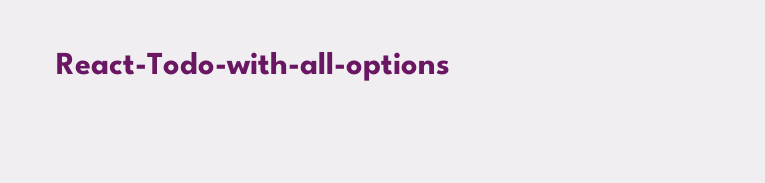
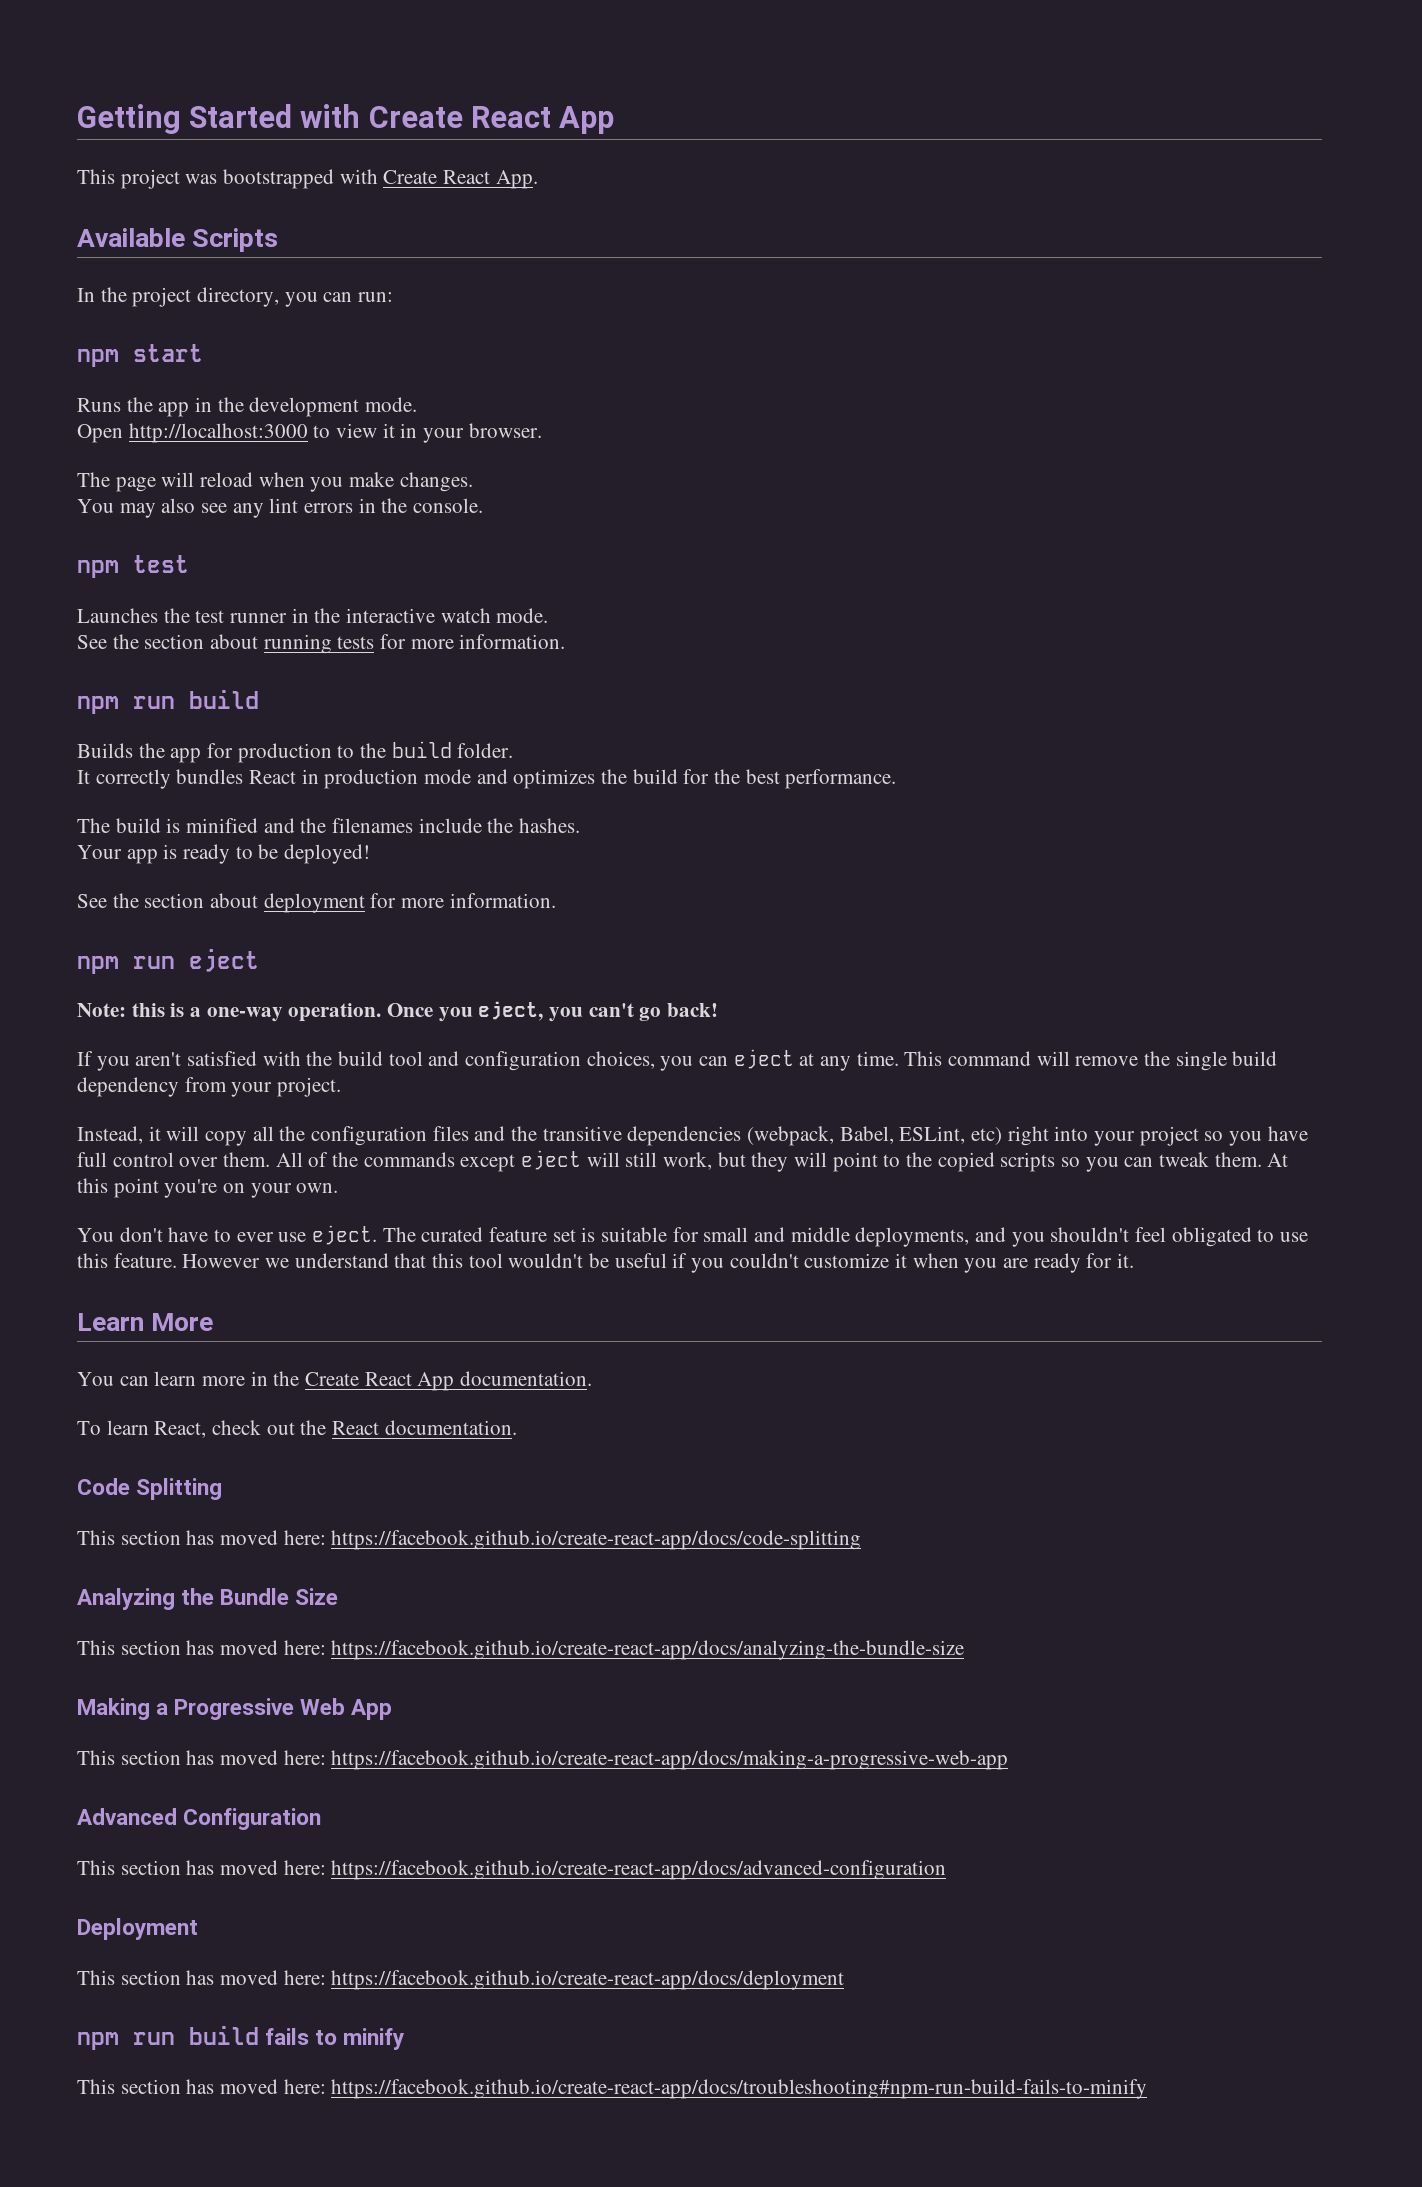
[56,51,450,81] React-Todo-with-all-options -> [77,104,615,134] [77,169,538,189] [77,228,279,252] [77,287,394,307] [77,344,203,367] [77,397,418,417] [77,423,542,443] [77,472,473,492] [77,498,484,518] [77,555,189,578] [77,608,549,623] [77,634,566,654] [77,690,259,714] [77,741,514,763] [77,769,897,789] [77,818,581,833] [77,844,371,864] [77,893,556,913] [77,949,259,974] [77,1001,719,1022] [77,1049,1278,1071] [77,1077,342,1097] [77,1126,1308,1146] [77,1150,1289,1172] [77,1178,339,1198] [77,1225,1309,1247] [77,1253,1135,1273] [77,1313,214,1331] [77,1371,593,1391] [77,1420,517,1438] [77,1478,223,1500] [77,1530,862,1550] [77,1588,339,1610] [77,1640,965,1660] [77,1698,393,1720] [77,1750,1009,1770] [77,1808,322,1830] [77,1860,947,1880] [77,1918,198,1940] [77,1970,845,1990] [77,2026,405,2050] [77,2079,1148,2099] Getting Started with Create React App // This project was bootstrapped with Create React App. // Available Scripts // In the project directory, you can run: // npm start // Runs the app in the development mode. // Open http://localhost:3000 to view it in your browser. // The page will reload when you make changes. // You may also see any lint errors in the console. // npm test // Launches the test runner in the interactive watch mode. // See the section about running tests for more information. // npm run build // Builds the app for production to the build folder. // It correctly bundles React in production mode and optimizes the build for the best performance. // The build is minified and the filenames include the hashes. // Your app is ready to be deployed! // See the section about deployment for more information. // npm run eject // Note: this is a one-way operation. Once you eject, you can't go back! // If you aren't satisfied with the build tool and configuration choices, you can eject at any time. This command will remove the single build dependency from your project. // Instead, it will copy all the configuration files and the transitive dependencies (webpack, Babel, ESLint, etc) right into your project so you have full control over them. All of the commands except eject will still work, but they will point to the copied scripts so you can tweak them. At this point you're on your own. // You don't have to ever use eject. The curated feature set is suitable for small and middle deployments, and you shouldn't feel obligated to use this feature. However we understand that this tool wouldn't be useful if you couldn't customize it when you are ready for it. // Learn More // You can learn more in the Create React App documentation. // To learn React, check out the React documentation. // Code Splitting // This section has moved here: https://facebook.github.io/create-react-app/docs/code-splitting // Analyzing the Bundle Size // This section has moved here: https://facebook.github.io/create-react-app/docs/analyzing-the-bundle-size // Making a Progressive Web App // This section has moved here: https://facebook.github.io/create-react-app/docs/making-a-progressive-web-app // Advanced Configuration // This section has moved here: https://facebook.github.io/create-react-app/docs/advanced-configuration // Deployment // This section has moved here: https://facebook.github.io/create-react-app/docs/deployment // npm run build fails to minify // This section has moved here: https://facebook.github.io/create-react-app/docs/troubleshooting#npm-run-build-fails-to-minify

